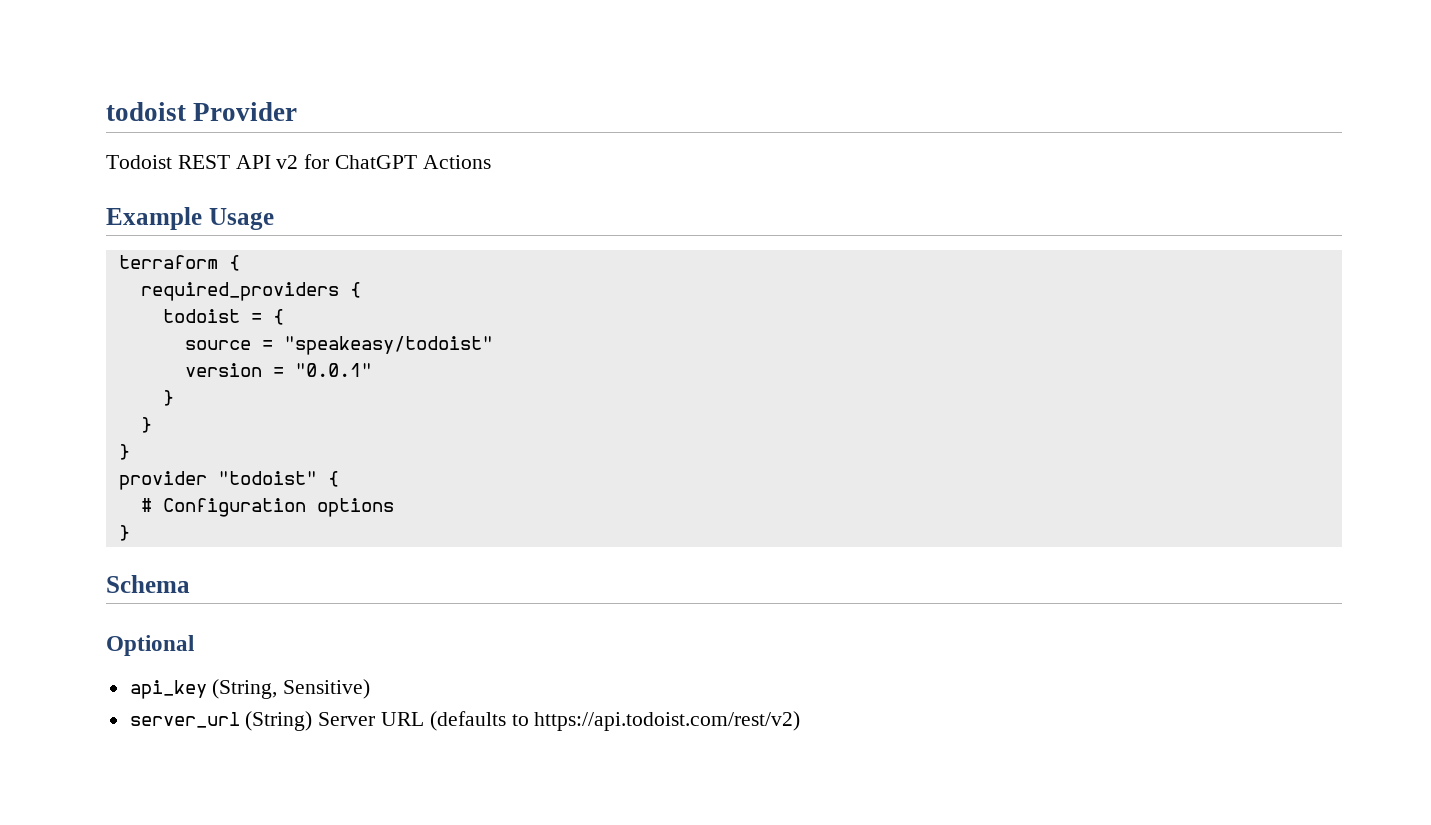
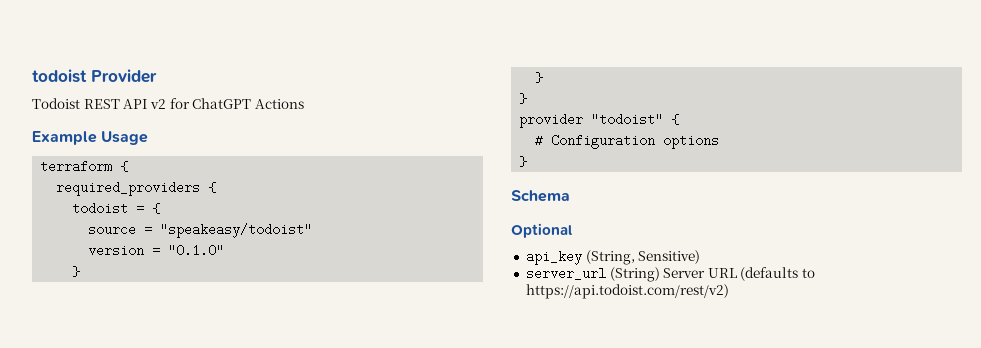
[294,363,372,377] "0.0.1" -> [168,244,225,257] "0.1.0"

